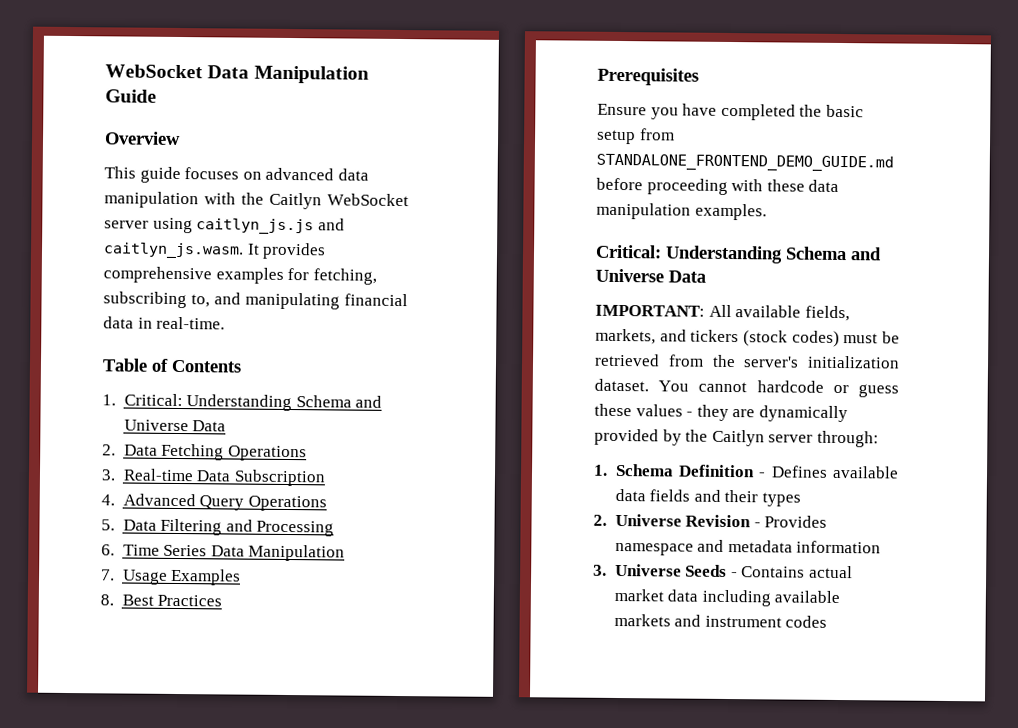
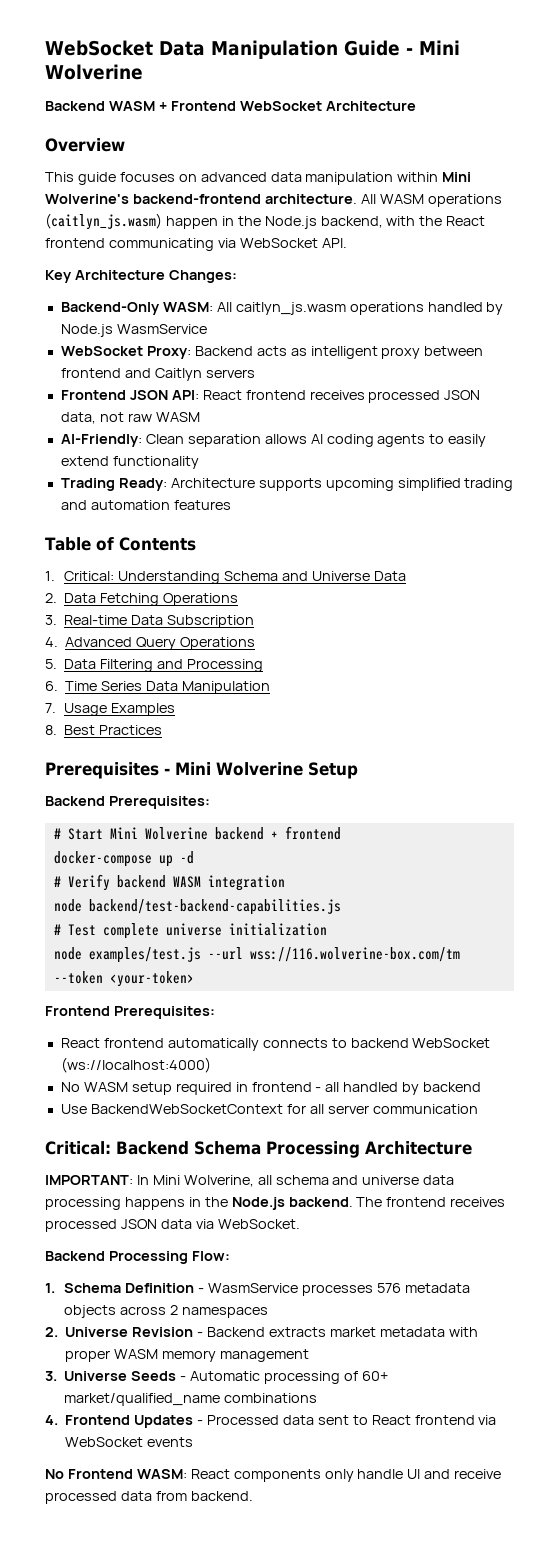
(157, 96) none -> [406,40,460,55] [45,64,143,80] [45,101,416,111] - Mini Wolverine // Backend WASM + Frontend WebSocket Architecture
[204,192,409,210] [104,217,345,235] [103,242,327,260] [103,266,377,285] [103,291,408,310] [103,316,226,330] with the Caitlyn WebSocket server using caitlyn_js.js and caitlyn_js.wasm. It provides comprehensive examples for fetching, subscribing to, and manipulating financial data in real-time. -> [397,172,472,182] [45,194,502,207] [45,213,486,230] [45,238,347,251] [45,270,237,283] [60,302,504,315] [60,324,207,337] [60,346,484,359] [60,368,255,381] [60,390,481,403] [60,412,200,424] [60,434,487,447] [60,456,199,469] [60,478,514,491] [60,500,231,510] within Mini Wolverine's backend-frontend architecture. All WASM operations (caitlyn_js.wasm) happen in the Node.js backend, with the React frontend communicating via WebSocket API. // Key Architecture Changes: // Backend-Only WASM: All caitlyn_js.wasm operations handled by Node.js WasmService // WebSocket Proxy: Backend acts as intelligent proxy between frontend and Caitlyn servers // Frontend JSON API: React frontend receives processed JSON data, not raw WASM // AI-Friendly: Clean separation allows AI coding agents to easily extend functionality // Trading Ready: Architecture supports upcoming simplified trading and automation features
[597,103,864,121] [597,128,675,145] [596,153,894,172] [596,177,840,195] [596,202,767,221] [595,244,882,264] [595,268,706,283] [595,304,850,322] [595,328,900,347] [594,353,900,369] [594,378,899,398] [594,403,848,423] [594,428,879,448] [593,463,899,479] [614,488,801,507] [593,513,828,528] [614,539,882,556] [593,563,853,579] [613,588,841,607] [613,613,828,628] // Ensure you have completed the basic setup from STANDALONE_FRONTEND_DEMO_GUIDE.md before proceeding with these data manipulation examples. // Critical: Understanding Schema and Universe Data // IMPORTANT: All available fields, markets, and tickers (stock codes) must be retrieved from the server's initialization dataset. You cannot hardcode or guess these values - they are dynamically provided by the Caitlyn server through: // 1. Schema Definition - Defines available data fields and their types // 2. Universe Revision - Provides namespace and metadata information // 3. Universe Seeds - Contains actual market data including available markets and instrument codes -> [164,762,358,779] [45,796,210,809] [53,826,341,840] [53,851,194,867] [53,874,285,891] [53,899,341,915] [53,923,327,939] [53,947,460,963] [53,971,194,987] [45,1006,215,1019] [60,1038,491,1051] [60,1057,211,1073] [60,1082,482,1095] [60,1104,478,1114] [45,1141,472,1158] [45,1175,455,1187] [45,1197,506,1210] [45,1219,300,1232] [45,1251,230,1264] [45,1283,470,1296] [64,1305,268,1318] [45,1327,478,1337] [65,1349,309,1362] [45,1371,388,1384] [64,1393,318,1406] [45,1415,497,1428] [65,1437,194,1447] [45,1469,502,1482] [45,1491,253,1504] - Mini Wolverine Setup // Backend Prerequisites: // # Start Mini Wolverine backend + frontend // docker-compose up -d // # Verify backend WASM integration // node backend/test-backend-capabilities.js // # Test complete universe initialization // node examples/test.js --url wss://116.wolverine-box.com/tm --token <your-token> // Frontend Prerequisites: // React frontend automatically connects to backend WebSocket (ws://localhost:4000) // No WASM setup required in frontend - all handled by backend // Use BackendWebSocketContext for all server communication // Critical: Backend Schema Processing Architecture // IMPORTANT: In Mini Wolverine, all schema and universe data processing happens in the Node.js backend. The frontend receives processed JSON data via WebSocket. // Backend Processing Flow: // 1. Schema Definition - WasmService processes 576 metadata objects across 2 namespaces // 2. Universe Revision - Backend extracts market metadata with proper WASM memory management // 3. Universe Seeds - Automatic processing of 60+ market/qualified_name combinations // 4. Frontend Updates - Processed data sent to React frontend via WebSocket events // No Frontend WASM: React components only handle UI and receive processed data from backend.

